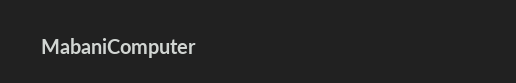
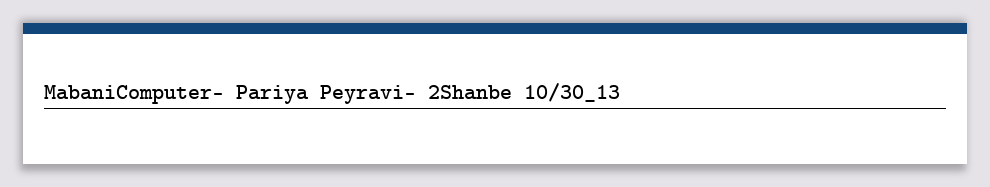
[41,38,196,58] MabaniComputer -> [44,83,620,104] MabaniComputer- Pariya Peyravi- 2Shanbe 10/30_13

